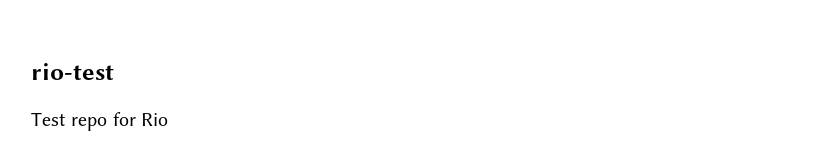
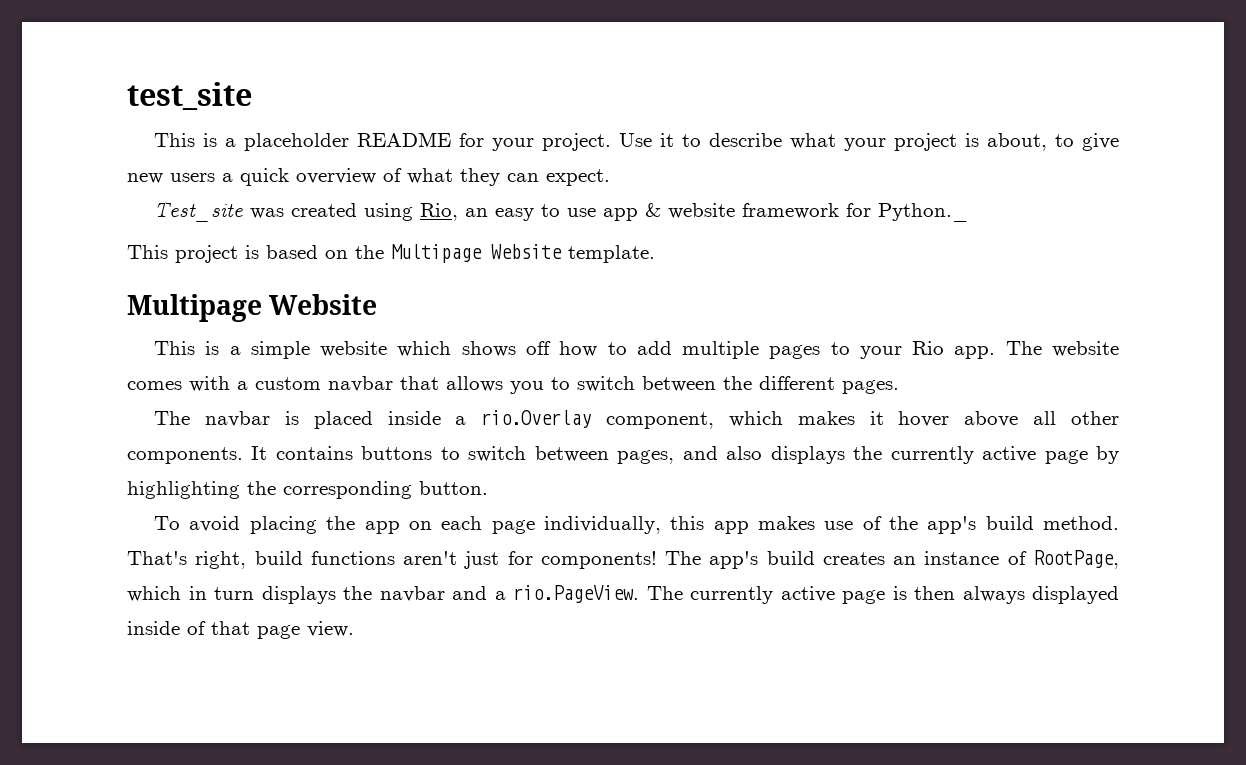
[31,63,114,80] [31,112,169,131] rio-test // Test repo for Rio -> [127,82,252,110] [154,132,1120,151] [127,168,610,186] [154,201,969,222] [127,244,655,263] [127,294,378,322] [154,341,1119,359] [127,376,899,394] [154,410,1119,429] [127,446,1119,464] [127,481,488,499] [154,516,1120,534] [127,550,1119,569] [127,585,1119,604] [127,621,354,639] test_site // This is a placeholder README for your project. Use it to describe what your project is about, to give new users a quick overview of what they can expect. // Test_site was created using Rio, an easy to use app & website framework for Python._ // This project is based on the Multipage Website template. // Multipage Website // This is a simple website which shows off how to add multiple pages to your Rio app. The website comes with a custom navbar that allows you to switch between the different pages. // The navbar is placed inside a rio.Overlay component, which makes it hover above all other components. It contains buttons to switch between pages, and also displays the currently active page by highlighting the corresponding button. // To avoid placing the app on each page individually, this app makes use of the app's build method. That's right, build functions aren't just for components! The app's build creates an instance of RootPage, which in turn displays the navbar and a rio.PageView. The currently active page is then always displayed inside of that page view.

